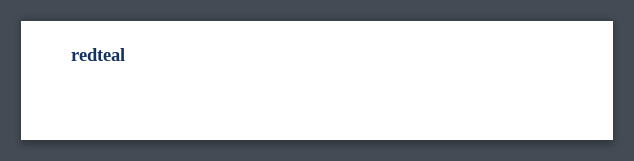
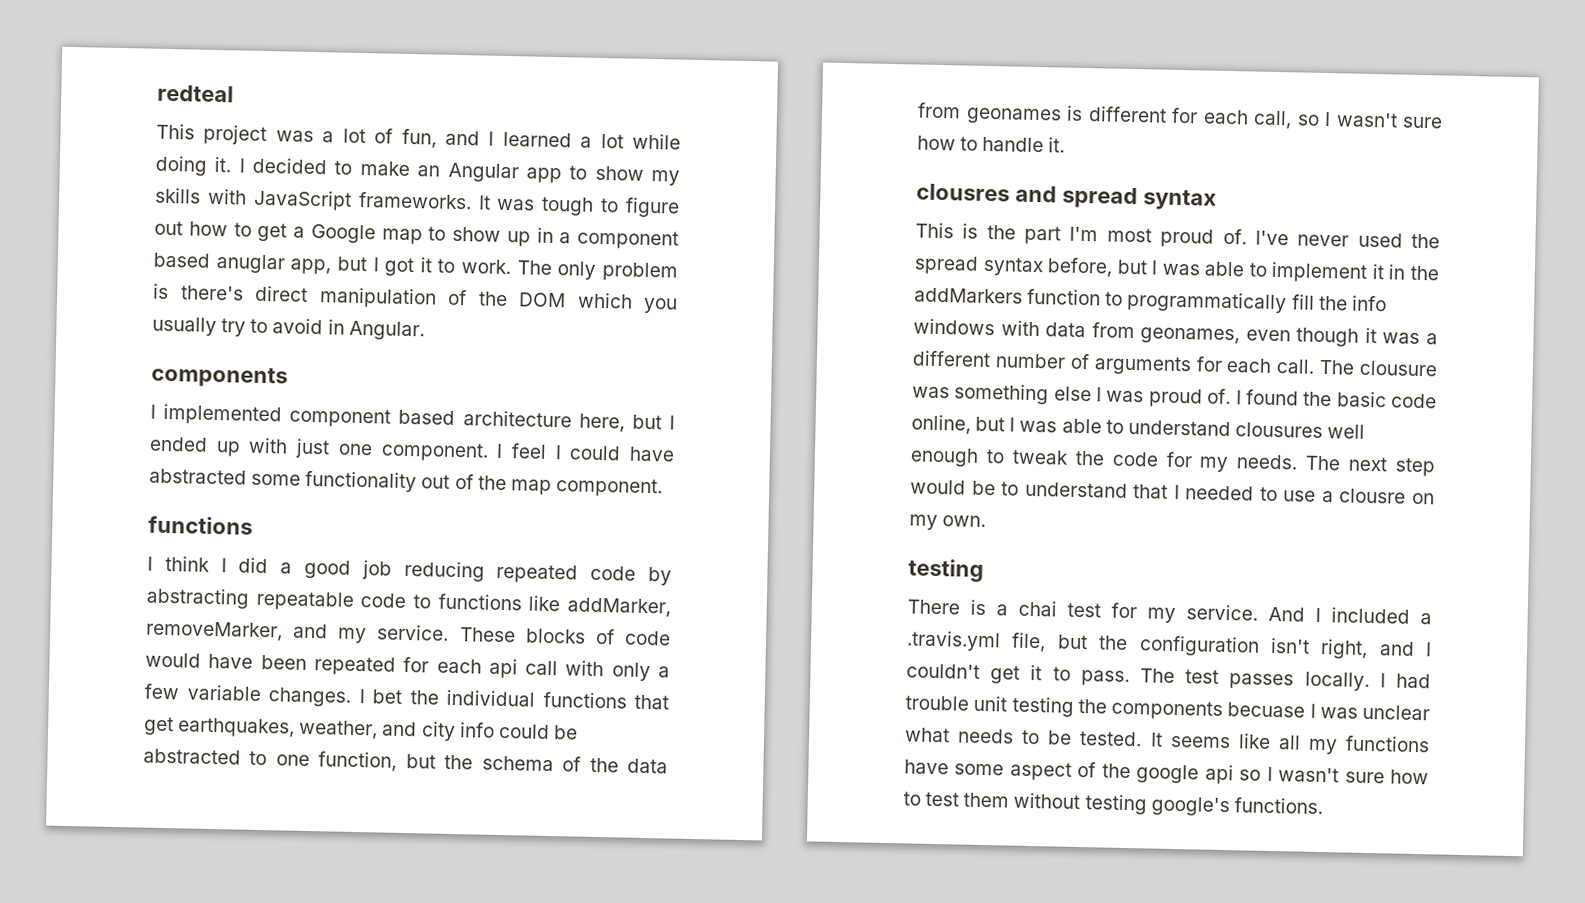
(125, 54) none -> [156,123,682,150] [155,155,680,186] [155,187,680,218] [154,220,679,250] [153,252,678,282] [153,283,678,314] [152,316,425,341] [151,365,288,389] [150,403,676,433] [149,436,675,462] [149,468,663,498] [148,515,253,535] [147,555,672,586] [146,587,672,618] [145,620,671,646] [145,652,670,682] [144,683,669,710] [143,716,578,742] [143,748,668,774] [917,102,1443,130] [917,135,1066,153] [916,183,1217,211] [915,222,1440,249] [914,255,1439,283] [914,287,1387,314] [913,318,1438,347] [912,350,1437,377] [912,383,1437,409] [911,414,1366,439] [910,447,1435,477] [910,479,1435,505] [909,514,987,531] [908,558,984,582] [907,599,1432,625] [906,630,1432,659] [906,663,1431,692] [905,695,1430,721] [905,727,1430,755] [904,759,1429,785] [903,791,1323,817] // This project was a lot of fun, and I learned a lot while doing it. I decided to make an Angular app to show my skills with JavaScript frameworks. It was tough to figure out how to get a Google map to show up in a component based anuglar app, but I got it to work. The only problem is there's direct manipulation of the DOM which you usually try to avoid in Angular. // components // I implemented component based architecture here, but I ended up with just one component. I feel I could have abstracted some functionality out of the map component. // functions // I think I did a good job reducing repeated code by abstracting repeatable code to functions like addMarker, removeMarker, and my service. These blocks of code would have been repeated for each api call with only a few variable changes. I bet the individual functions that get earthquakes, weather, and city info could be abstracted to one function, but the schema of the data from geonames is different for each call, so I wasn't sure how to handle it. // clousres and spread syntax // This is the part I'm most proud of. I've never used the spread syntax before, but I was able to implement it in the addMarkers function to programmatically fill the info windows with data from geonames, even though it was a different number of arguments for each call. The clousure was something else I was proud of. I found the basic code online, but I was able to understand clousures well enough to tweak the code for my needs. The next step would be to understand that I needed to use a clousre on my own. // testing // There is a chai test for my service. And I included a .travis.yml file, but the configuration isn't right, and I couldn't get it to pass. The test passes locally. I had trouble unit testing the components becuase I was unclear what needs to be tested. It seems like all my functions have some aspect of the google api so I wasn't sure how to test them without testing google's functions.

